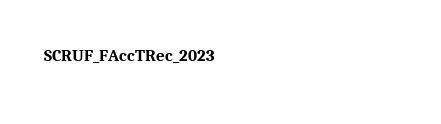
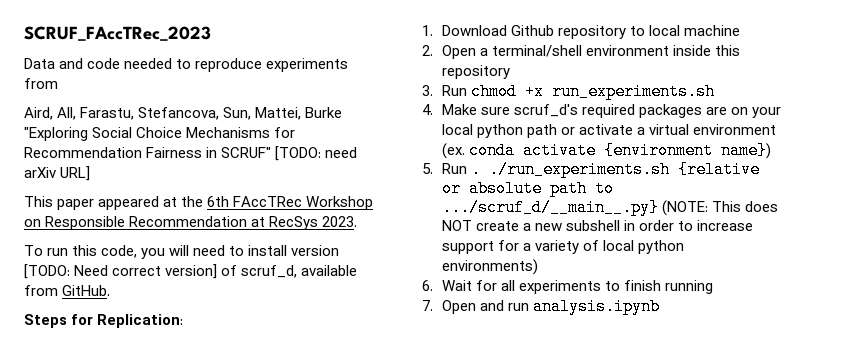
(215, 56) none -> [24,58,349,72] [24,78,58,89] [24,107,343,120] [24,127,296,141] [24,146,358,161] [24,166,91,181] [24,196,374,210] [24,216,358,230] [24,245,340,259] [24,264,358,279] [24,285,111,296] [24,314,184,328] [422,25,740,39] [422,45,740,59] [441,65,510,79] [422,83,715,100] [422,104,781,118] [441,124,776,138] [441,142,771,159] [422,161,760,178] [441,180,614,197] [441,199,778,216] [441,220,753,231] [441,240,684,254] [441,259,538,275] [422,280,713,294] [422,298,660,315] // Data and code needed to reproduce experiments from // Aird, All, Farastu, Stefancova, Sun, Mattei, Burke "Exploring Social Choice Mechanisms for Recommendation Fairness in SCRUF" [TODO: need arXiv URL] // This paper appeared at the 6th FAccTRec Workshop on Responsible Recommendation at RecSys 2023. // To run this code, you will need to install version [TODO: Need correct version] of scruf_d, available from GitHub. // Steps for Replication: // 1. Download Github repository to local machine // 2. Open a terminal/shell environment inside this repository // 3. Run chmod +x run_experiments.sh // 4. Make sure scruf_d's required packages are on your local python path or activate a virtual environment (ex. conda activate {environment name}) // 5. Run . ./run_experiments.sh {relative or absolute path to .../scruf_d/__main__.py} (NOTE: This does NOT create a new subshell in order to increase support for a variety of local python environments) // 6. Wait for all experiments to finish running // 7. Open and run analysis.ipynb

